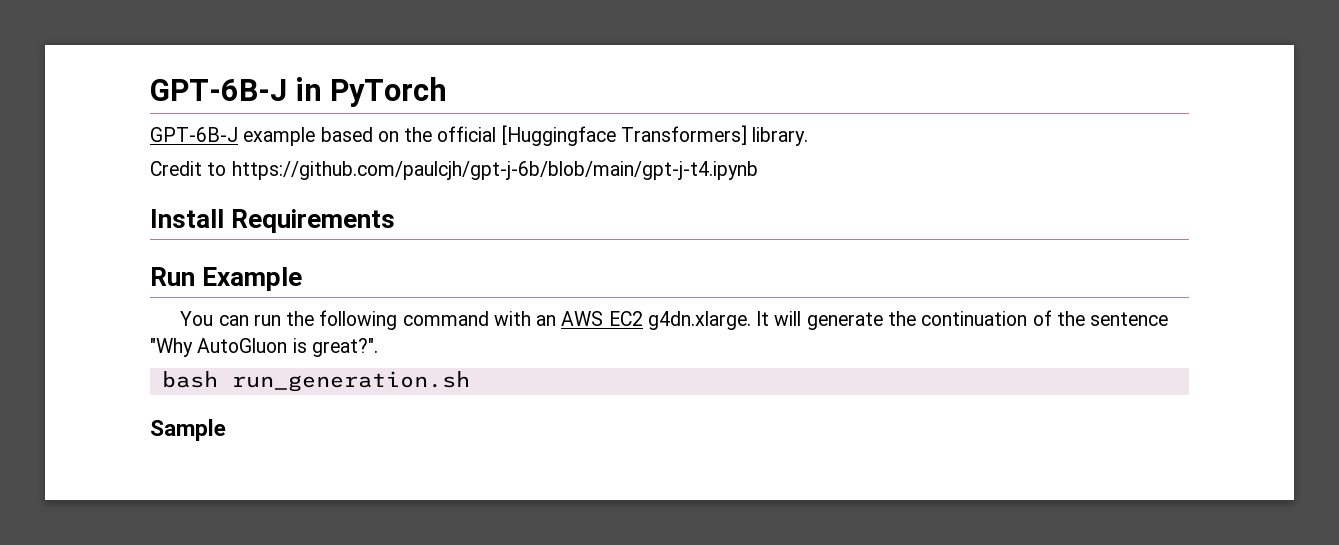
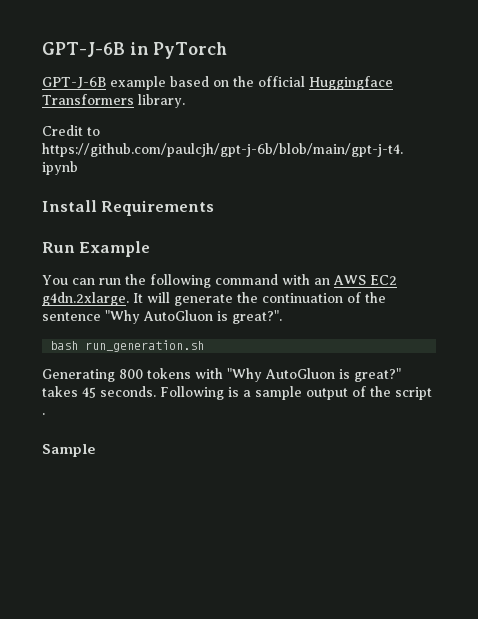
[150,79,287,101] GPT-6B-J -> [42,42,125,57] GPT-J-6B
[150,127,238,142] GPT-6B-J -> [42,77,106,89] GPT-J-6B
[501,125,747,146] [Huggingface Transformers] -> [309,76,393,90] [42,94,134,105] Huggingface Transformers
[647,311,751,330] g4dn.xlarge. -> [42,292,129,306] g4dn.2xlarge.
(470, 381) none -> [42,368,401,382] [42,386,432,400] [42,413,45,415] // Generating 800 tokens with "Why AutoGluon is great?" takes 45 seconds. Following is a sample output of the script .

